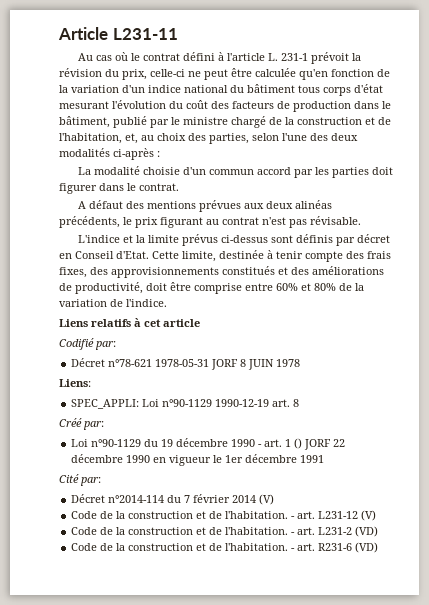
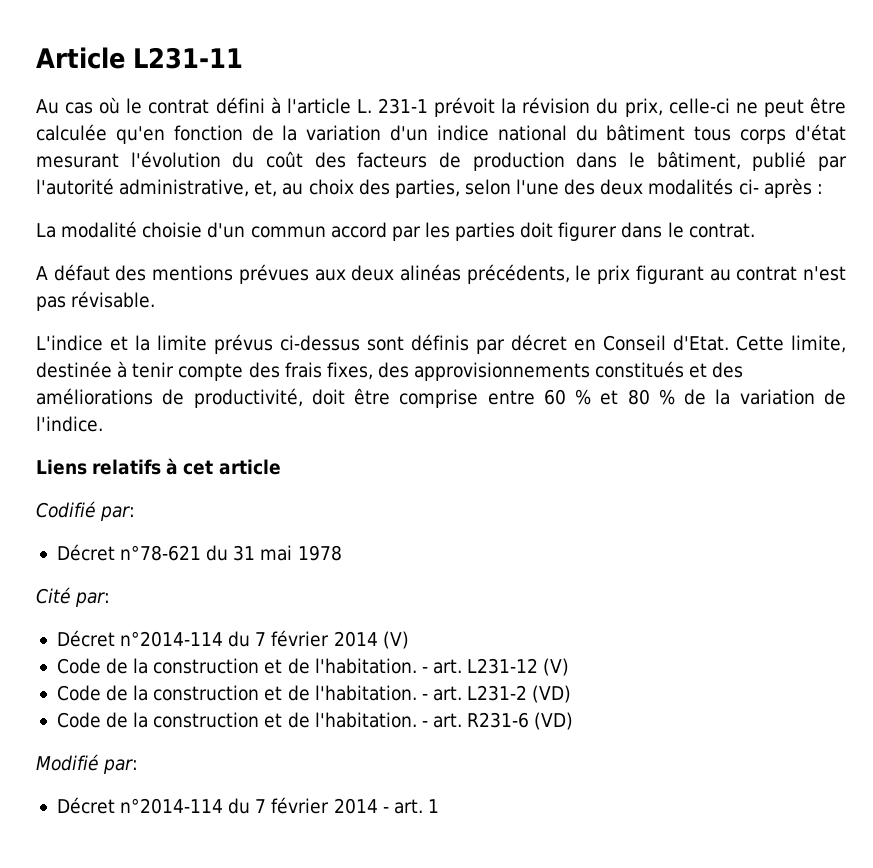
[171,116,391,128] [59,133,122,144] le ministre chargé de la construction et de l'habitation, -> [36,178,250,197] l'autorité administrative,
[113,148,154,160] ci-après -> [738,178,812,198] ci- après
[276,283,336,291] 60% et 80% -> [543,389,675,405] 60 % et 80 %
[155,359,301,370] [59,379,91,387] [71,399,300,409] [59,418,104,430] [71,438,346,450] [71,454,325,466] 1978-05-31 JORF 8 JUIN 1978 // Liens: // SPEC_APPLI: Loi n°90-1129 1990-12-19 art. 8 // Créé par: // Loi n°90-1129 du 19 décembre 1990 - art. 1 () JORF 22 décembre 1990 en vigueur le 1er décembre 1991 -> [206,545,342,561] du 31 mai 1978
(379, 547) none -> [36,754,139,774] [56,797,439,814] // Modifié par: // Décret n°2014-114 du 7 février 2014 - art. 1

